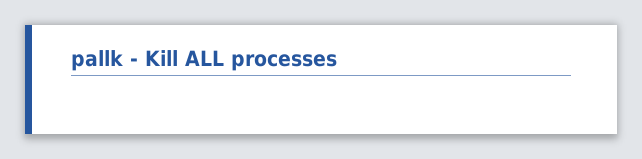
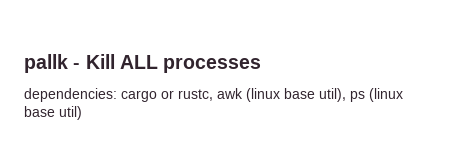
(337, 62) none -> [24,88,403,102] [24,106,82,120] // dependencies: cargo or rustc, awk (linux base util), ps (linux base util)

